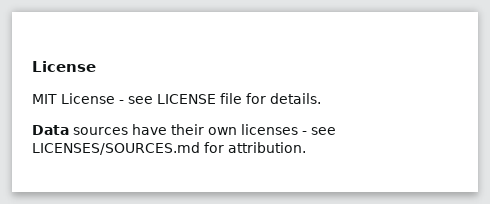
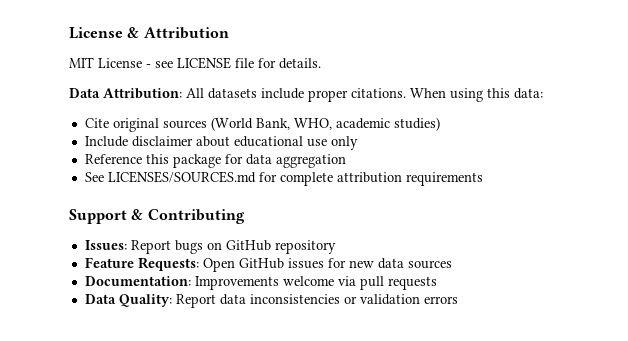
[32,61,96,72] License -> [69,27,229,39] License & Attribution
[73,124,336,135] [32,142,306,155] sources have their own licenses - see LICENSES/SOURCES.md for attribution. -> [103,88,543,102] [84,117,440,132] [84,136,358,150] [84,154,346,168] [84,171,483,186] [69,209,245,224] [84,240,336,254] [84,257,452,272] [84,276,437,290] [84,294,458,308] Attribution: All datasets include proper citations. When using this data: // Cite original sources (World Bank, WHO, academic studies) // Include disclaimer about educational use only // Reference this package for data aggregation // See LICENSES/SOURCES.md for complete attribution requirements // Support & Contributing // Issues: Report bugs on GitHub repository // Feature Requests: Open GitHub issues for new data sources // Documentation: Improvements welcome via pull requests // Data Quality: Report data inconsistencies or validation errors

